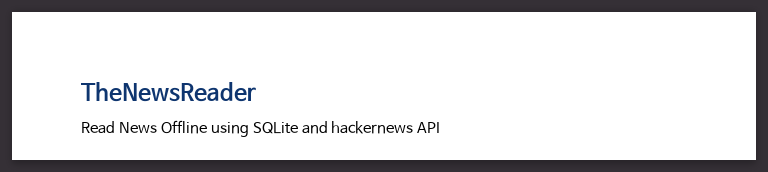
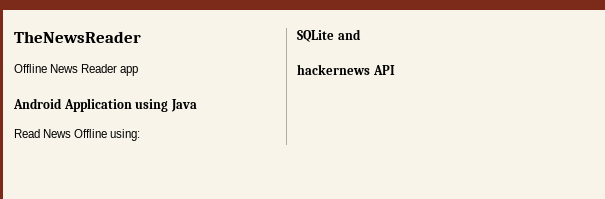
(256, 92) none -> [14,64,139,76] [13,98,197,112] // Offline News Reader app // Android Application using Java
[210,122,249,137] using -> [110,129,141,141] using: //
(328, 127) none -> (361, 34) //

